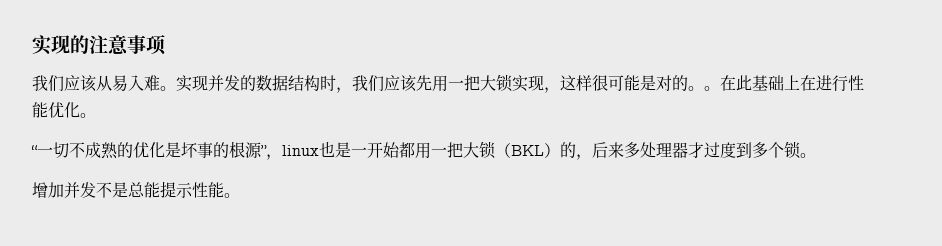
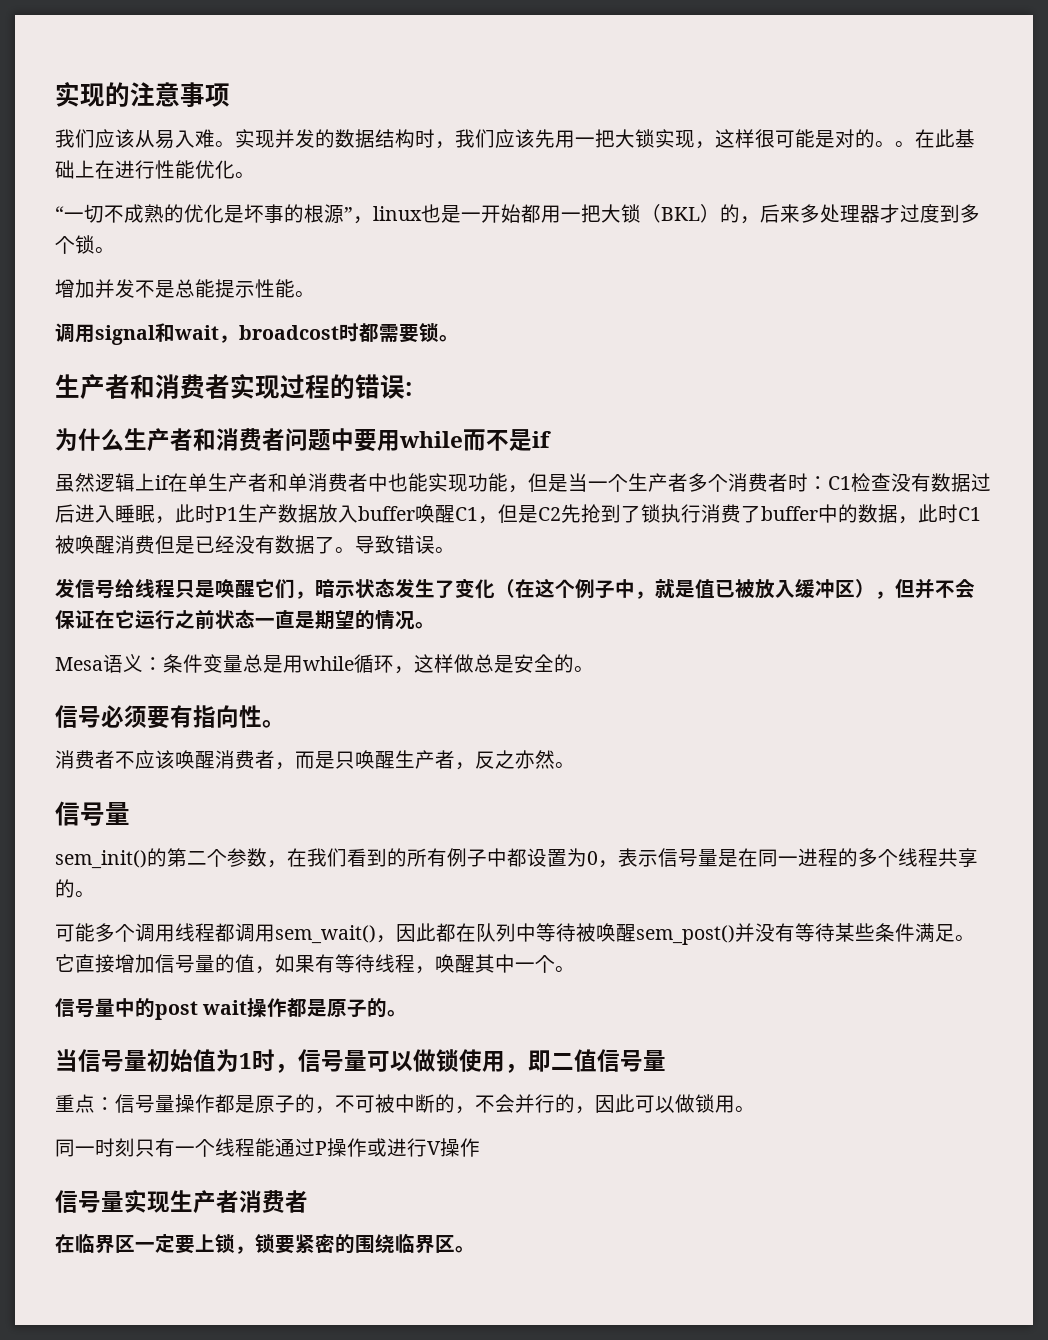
(240, 195) none -> [55,323,459,345] [55,374,412,400] [55,428,551,452] [55,473,991,493] [55,504,981,524] [55,535,455,554] [55,578,975,599] [55,609,435,630] [55,654,594,674] [55,705,285,729] [55,750,575,770] [55,801,130,826] [55,848,978,869] [55,879,95,898] [55,923,975,945] [55,954,575,974] [55,998,408,1020] [55,1049,666,1073] [55,1094,755,1114] [55,1138,480,1157] [55,1189,308,1214] [55,1233,475,1254] // 调用signal和wait，broadcost时都需要锁。 // 生产者和消费者实现过程的错误: // 为什么生产者和消费者问题中要用while而不是if // 虽然逻辑上if在单生产者和单消费者中也能实现功能，但是当一个生产者多个消费者时：C1检查没有数据过后进入睡眠，此时P1生产数据放入buffer唤醒C1，但是C2先抢到了锁执行消费了buffer中的数据，此时C1被唤醒消费但是已经没有数据了。导致错误。 // 发信号给线程只是唤醒它们，暗示状态发生了变化（在这个例子中，就是值已被放入缓冲区），但并不会保证在它运行之前状态一直是期望的情况。 // Mesa语义：条件变量总是用while循环，这样做总是安全的。 // 信号必须要有指向性。 // 消费者不应该唤醒消费者，而是只唤醒生产者，反之亦然。 // 信号量 // sem_init()的第二个参数，在我们看到的所有例子中都设置为0，表示信号量是在同一进程的多个线程共享的。 // 可能多个调用线程都调用sem_wait()，因此都在队列中等待被唤醒sem_post()并没有等待某些条件满足。它直接增加信号量的值，如果有等待线程，唤醒其中一个。 // 信号量中的post wait操作都是原子的。 // 当信号量初始值为1时，信号量可以做锁使用，即二值信号量 // 重点：信号量操作都是原子的，不可被中断的，不会并行的，因此可以做锁用。 // 同一时刻只有一个线程能通过P操作或进行V操作 // 信号量实现生产者消费者 // 在临界区一定要上锁，锁要紧密的围绕临界区。

